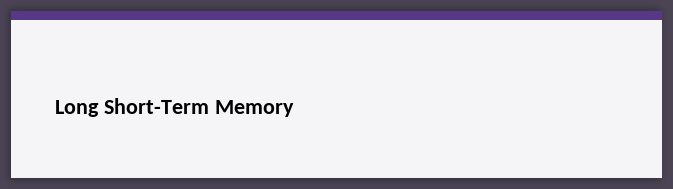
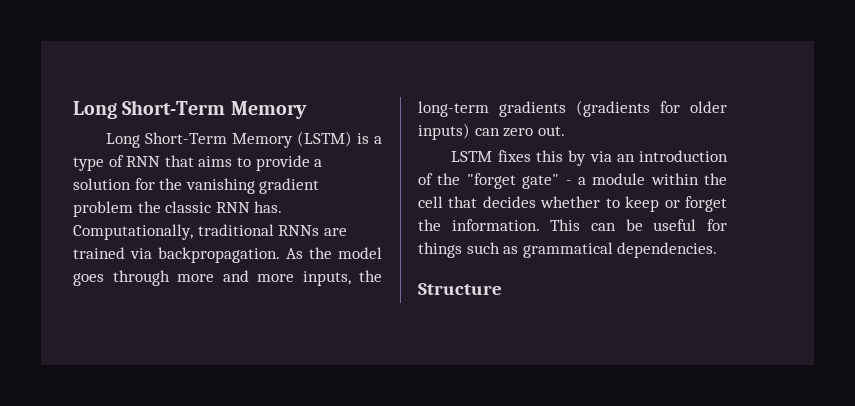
[55,98,294,117] Long Short-Term Memory -> [73,100,307,119] [106,131,382,148] [73,155,323,171] [73,178,320,194] [73,201,283,217] [73,224,347,240] [73,247,382,263] [73,270,382,286] [418,100,727,117] [418,123,565,140] [451,150,728,166] [418,173,727,189] [418,196,727,212] [418,219,727,231] [418,242,718,258] [418,283,502,295] Long Short-Term Memory // Long Short-Term Memory (LSTM) is a type of RNN that aims to provide a solution for the vanishing gradient problem the classic RNN has. Computationally, traditional RNNs are trained via backpropagation. As the model goes through more and more inputs, the long-term gradients (gradients for older inputs) can zero out. // LSTM fixes this by via an introduction of the "forget gate" - a module within the cell that decides whether to keep or forget the information. This can be useful for things such as grammatical dependencies. // Structure

